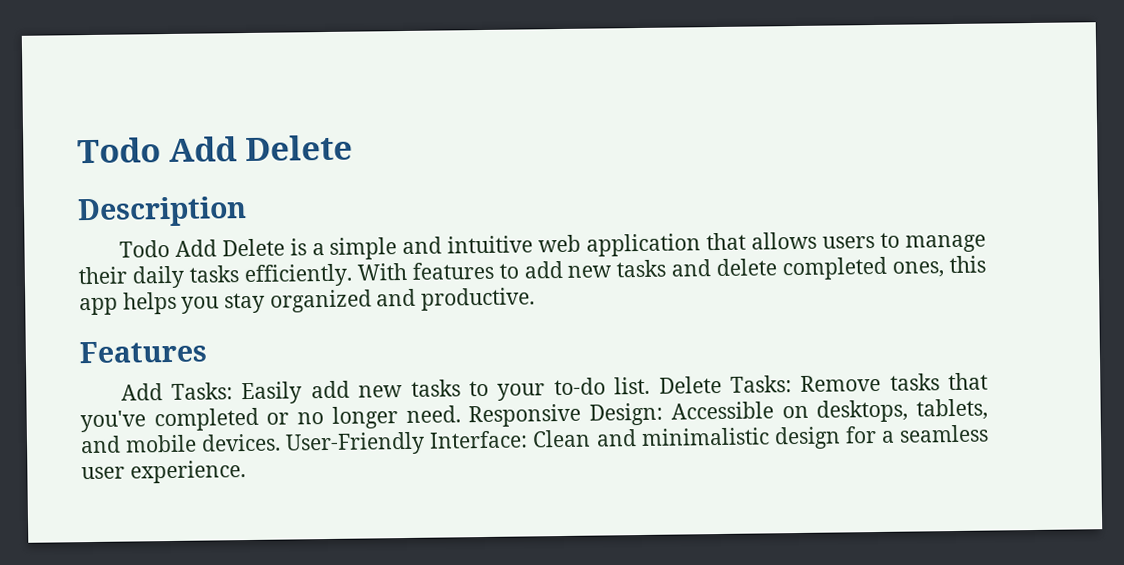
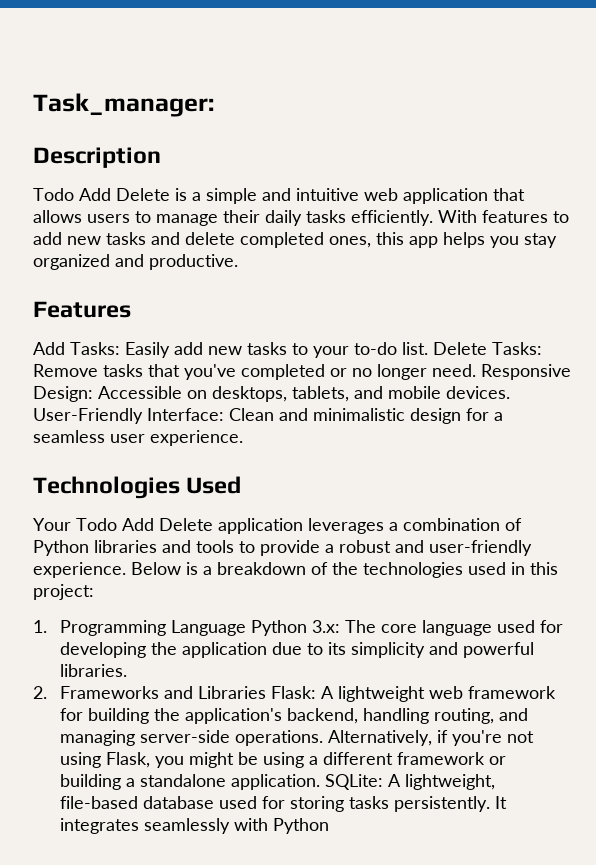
[77,134,353,164] Todo Add Delete -> [33,93,214,117] Task_manager:
(246, 472) none -> [33,476,242,499] [33,518,522,534] [33,540,532,556] [33,562,558,578] [33,584,94,600] [33,620,563,636] [59,642,534,658] [59,664,127,677] [33,686,556,702] [59,708,528,724] [59,730,534,746] [59,752,506,768] [59,774,495,790] [59,796,507,812] [59,818,329,834] // Technologies Used // Your Todo Add Delete application leverages a combination of Python libraries and tools to provide a robust and user-friendly experience. Below is a breakdown of the technologies used in this project: // 1. Programming Language Python 3.x: The core language used for developing the application due to its simplicity and powerful libraries. // 2. Frameworks and Libraries Flask: A lightweight web framework for building the application's backend, handling routing, and managing server-side operations. Alternatively, if you're not using Flask, you might be using a different framework or building a standalone application. SQLite: A lightweight, file-based database used for storing tasks persistently. It integrates seamlessly with Python

